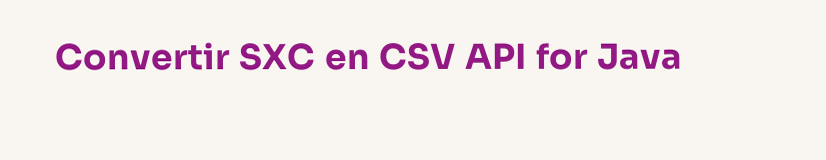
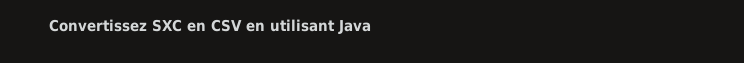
[54,42,230,71] Convertir -> [49,19,147,32] Convertissez
[464,42,588,70] API for -> [246,19,335,32] en utilisant

